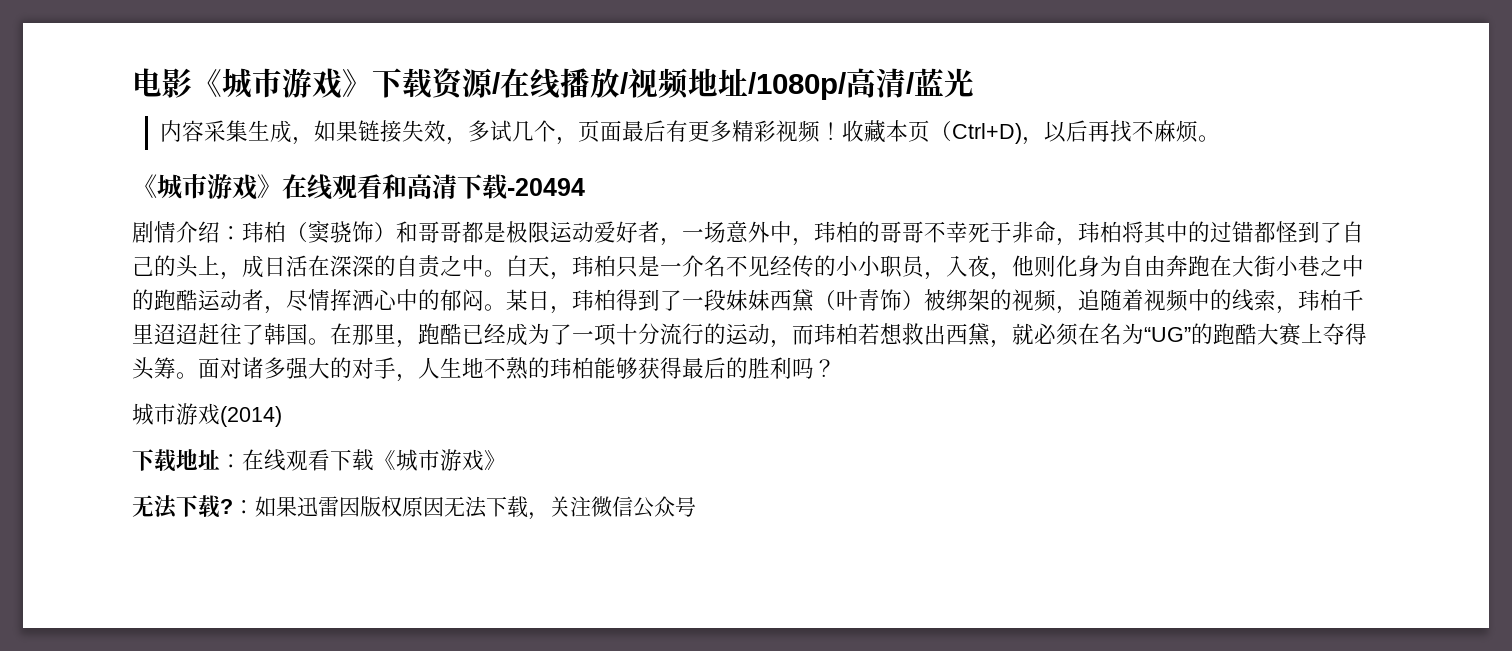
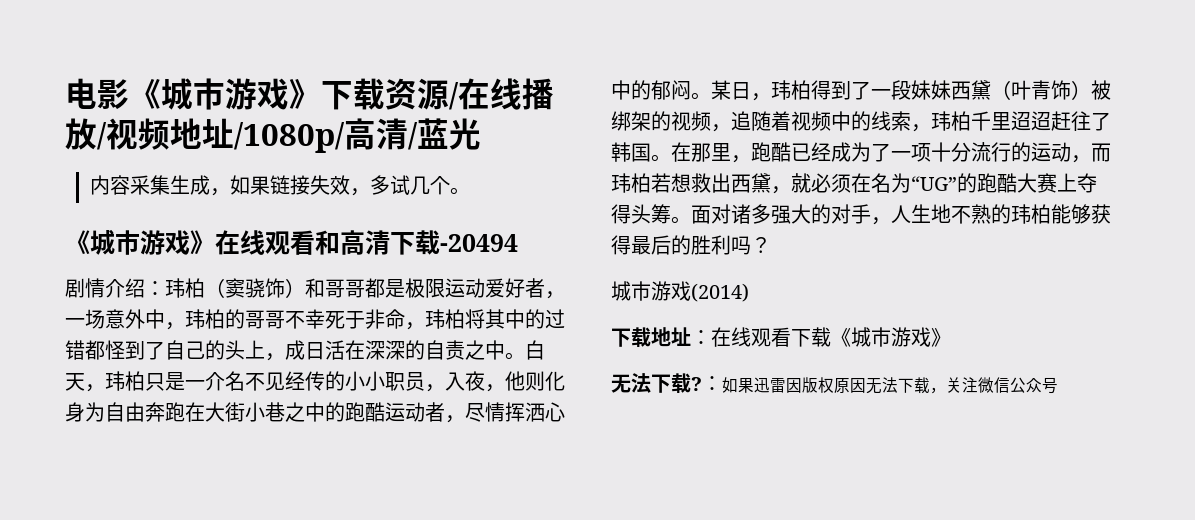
[556,120,1199,145] ，页面最后有更多精彩视频！收藏本页（Ctrl+D)，以后再找不麻烦 -> (450, 185) none

